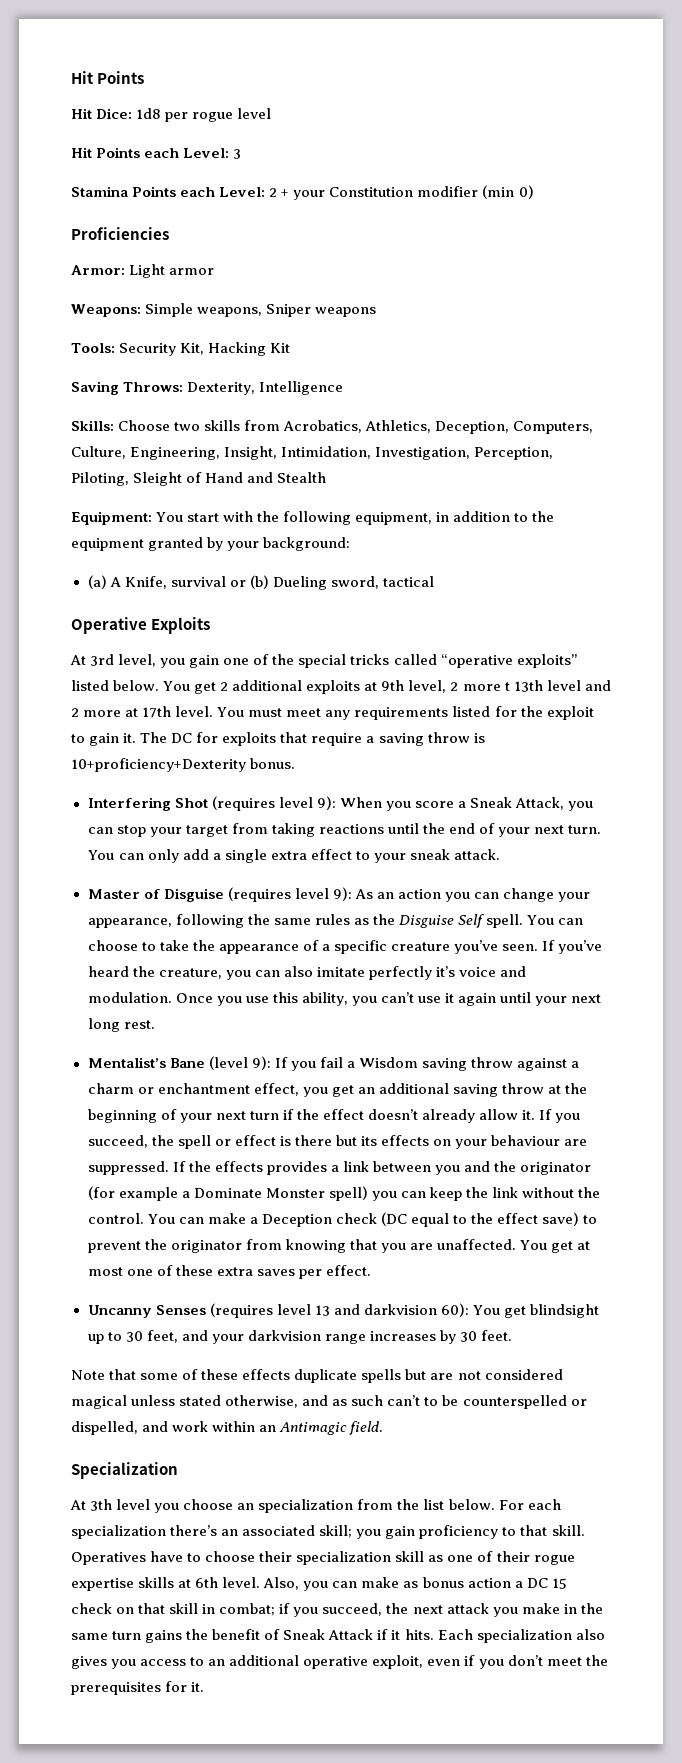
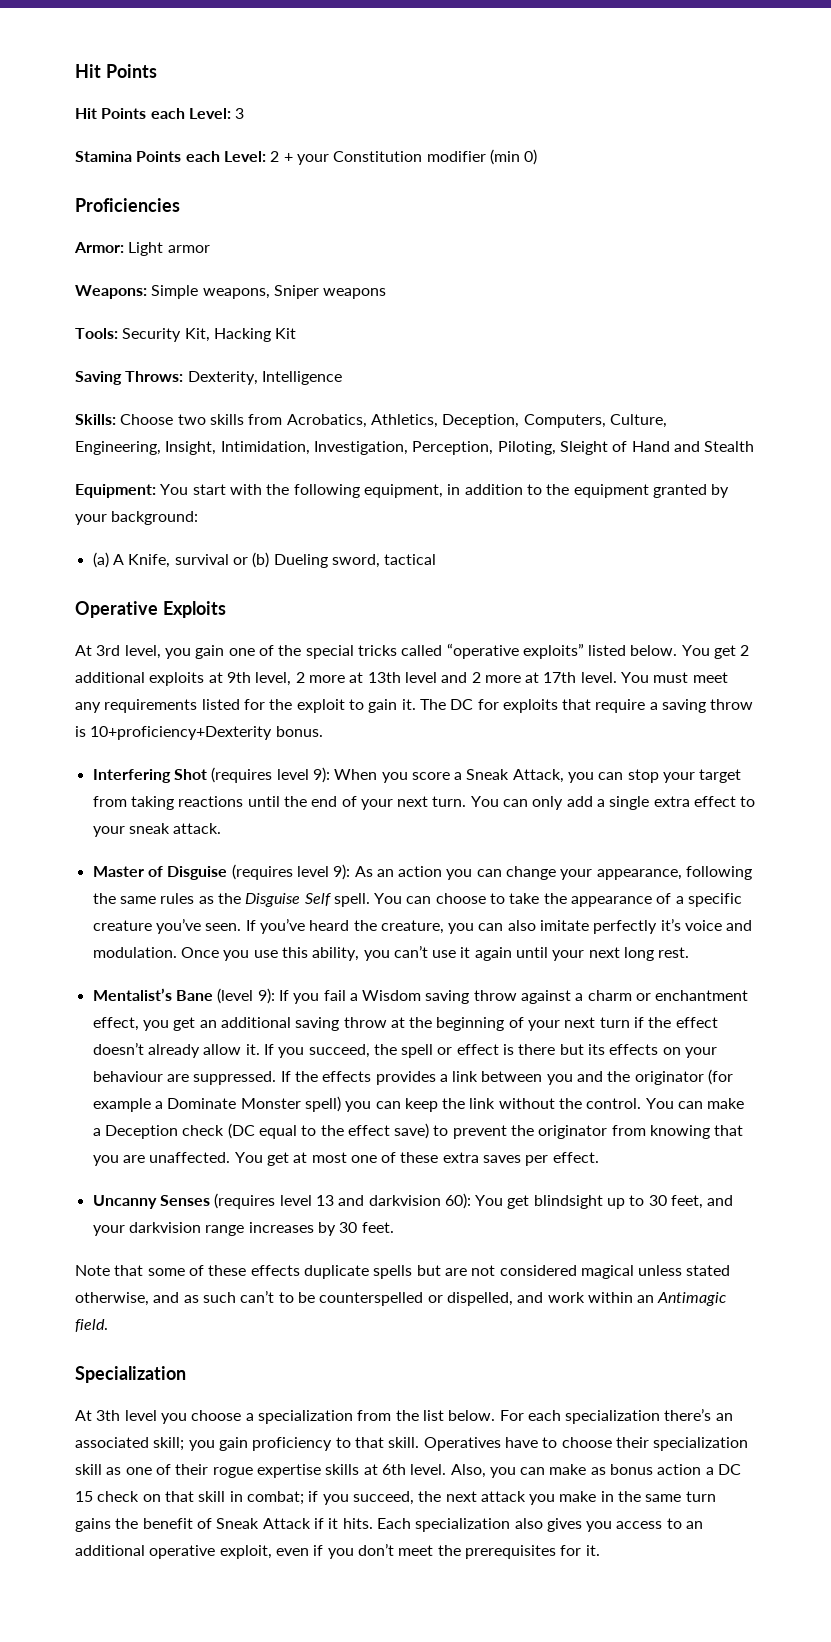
[71,71,145,84] [71,108,272,122] Hit Points // Hit Dice: 1d8 per rogue level -> [75,64,157,78] Hit Points
[504,682,510,691] t -> [349,672,364,683] at
[237,1503,255,1510] an -> [245,1413,254,1421] a

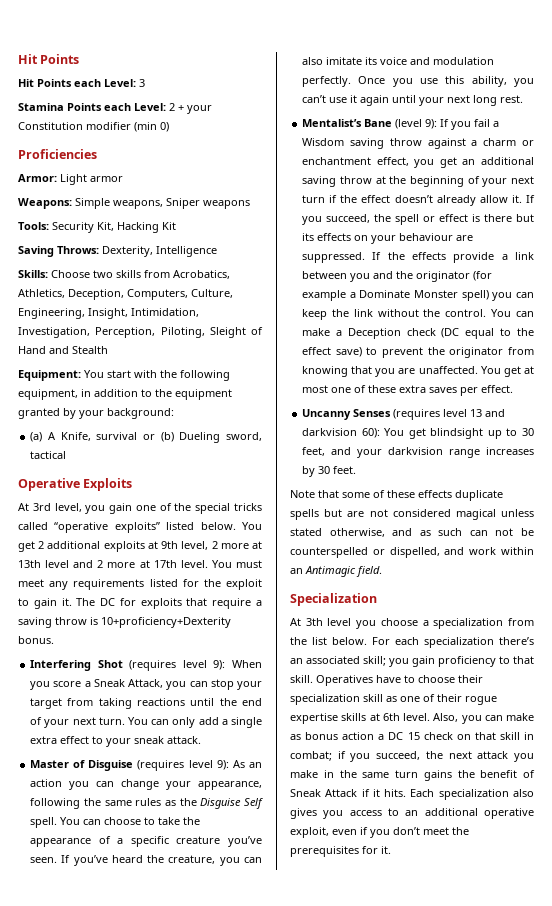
[593,918,753,934] [92,947,177,958] perfectly it’s voice and modulation. -> [365,57,495,65] [302,76,352,87] its voice and modulation perfectly.
[375,1071,436,1085] provides -> [453,252,495,263] provide
[240,1290,294,1303] can’t to -> [469,528,514,536] can not

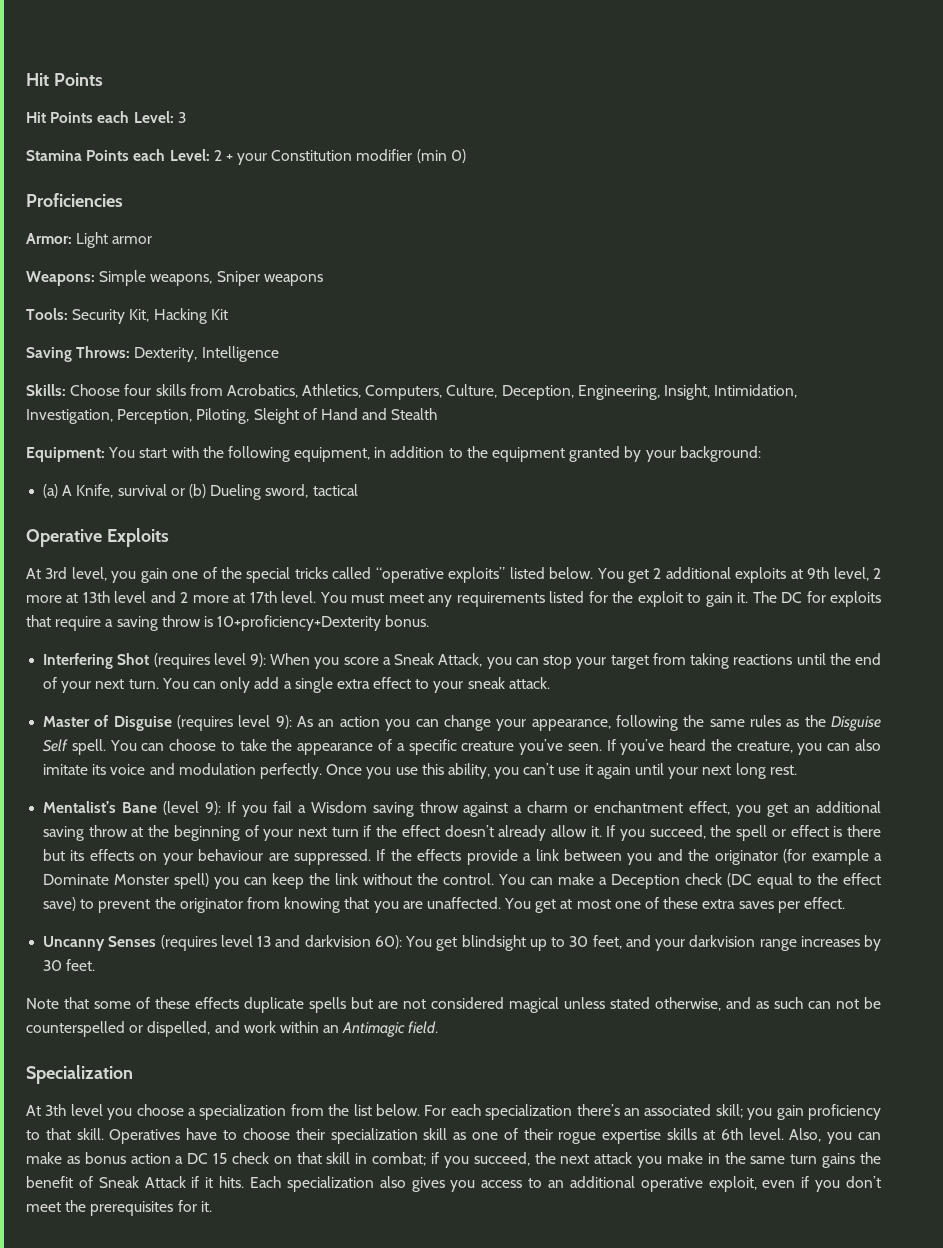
[93,270,113,278] two -> [124,384,152,396] four
[68,289,124,300] Deception, -> (362, 391) none
(233, 293) none -> [501,385,574,400] Deception,

